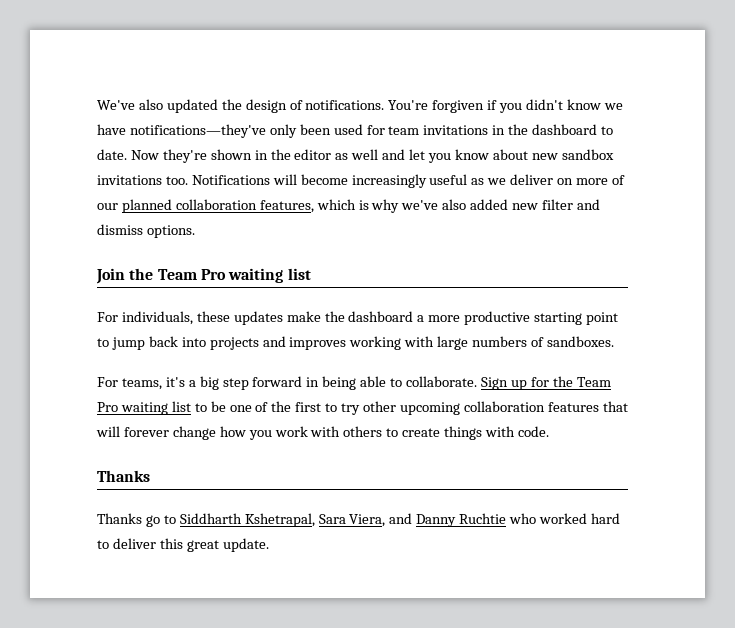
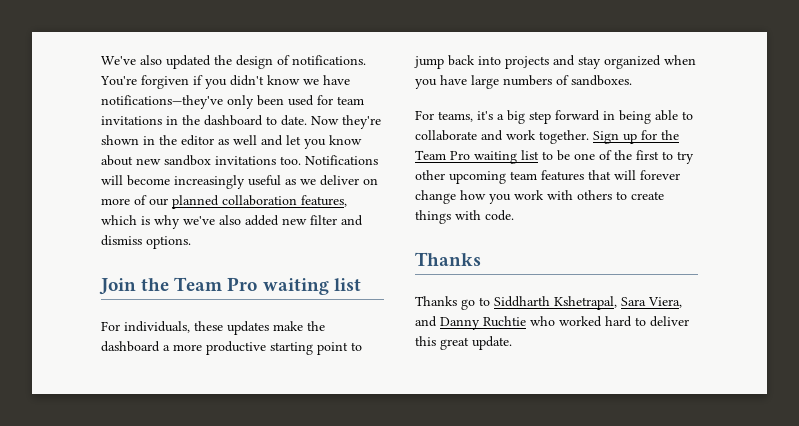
[289,336,435,350] improves working with -> [578,55,696,69] [415,75,467,89] stay organized when you have
[406,376,478,387] collaborate. -> [415,130,589,144] collaborate and work together.
[463,401,545,412] collaboration -> [510,171,537,180] team

